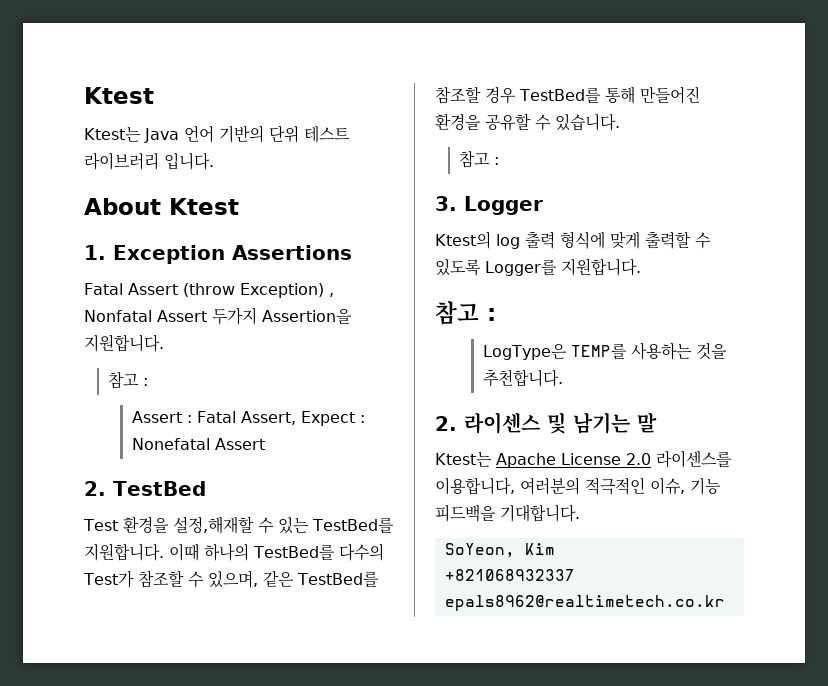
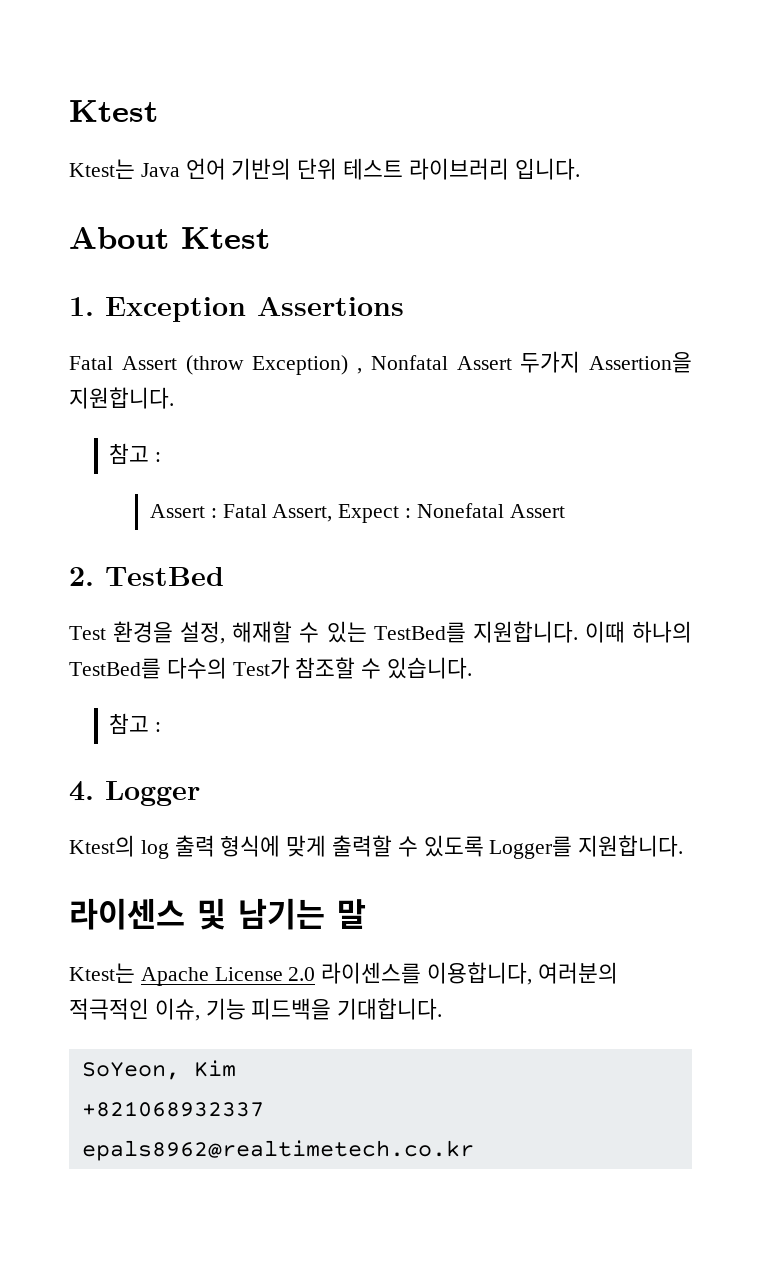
[172,516,254,534] 설정,해재할 -> [180,621,293,644] 설정, 해재할
[207,570,379,588] [435,86,700,104] [435,113,551,131] 있으며, 같은 TestBed를 참조할 경우 TestBed를 통해 만들어진 환경을 공유할 수 -> (382, 668) none
[435,196,457,211] 3. -> [69,781,94,801] 4.
[435,301,496,325] [482,342,727,360] [482,369,563,387] [435,416,457,431] 참고 : // LogType은 TEMP를 사용하는 것을 추천합니다. // 2. -> (684, 846) none

